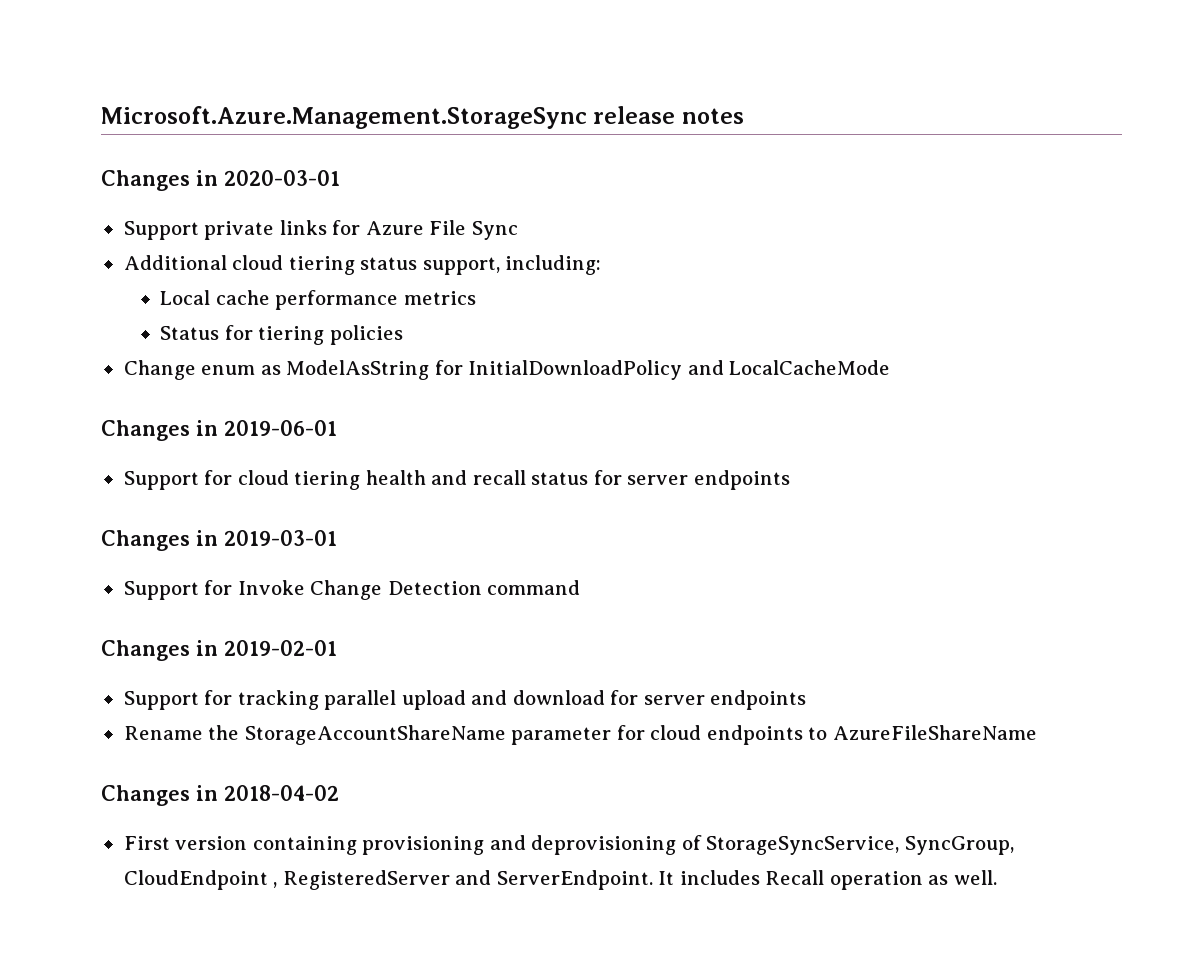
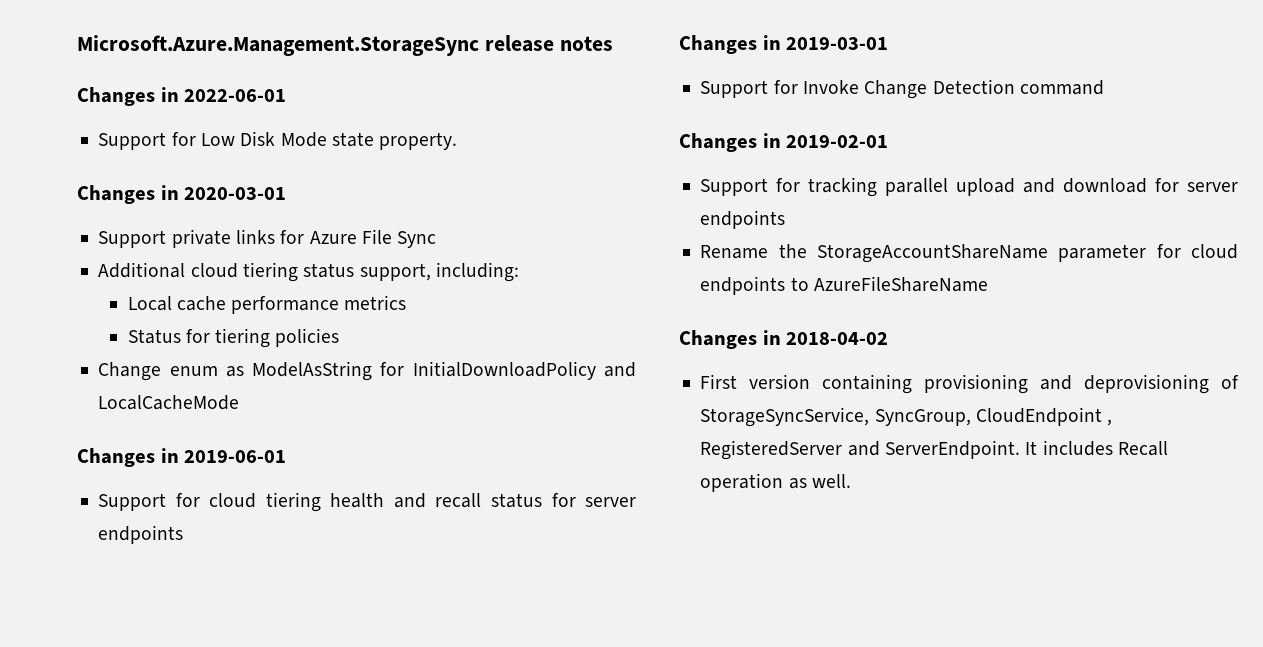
(744, 116) none -> [77,87,287,106] [98,131,458,150] // Changes in 2022-06-01 // Support for Low Disk Mode state property.

